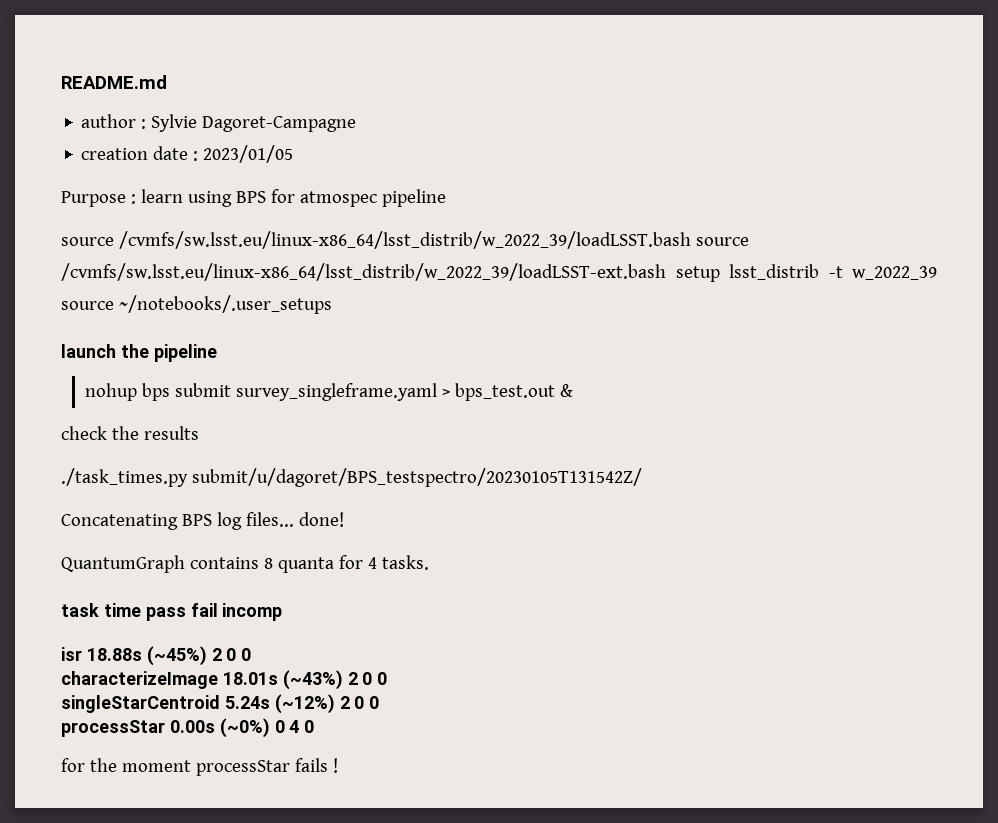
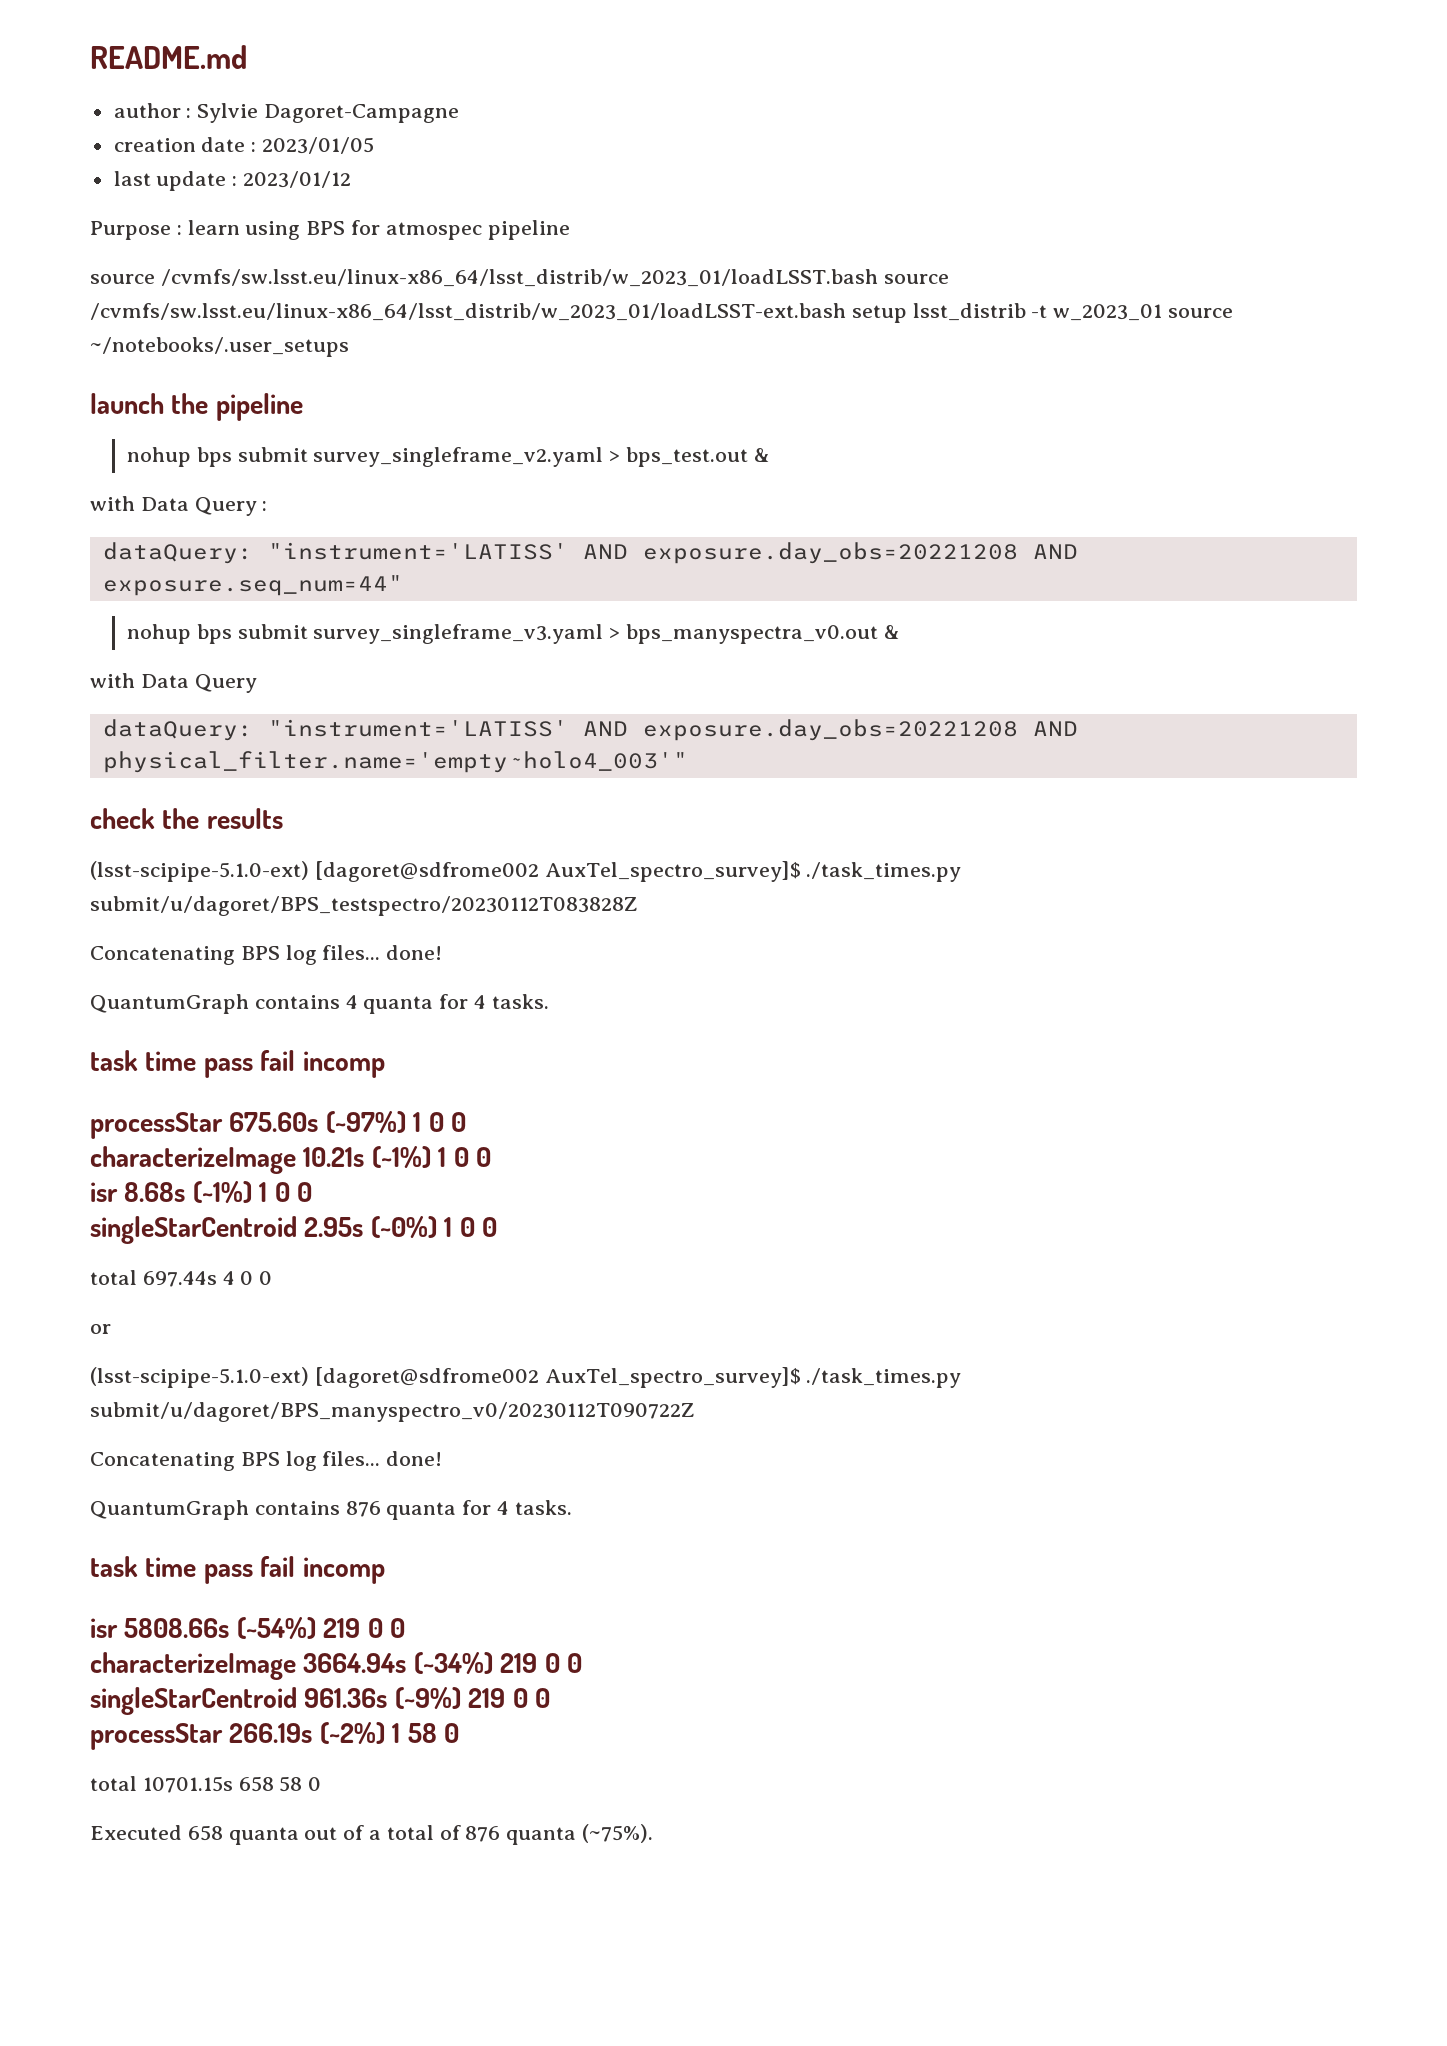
(294, 154) none -> [113,171,352,191] // last update : 2023/01/12
[118,231,749,249] [61,263,666,281] /cvmfs/sw.lsst.eu/linux-x86_64/lsst_distrib/w_2022_39/loadLSST.bash source /cvmfs/sw.lsst.eu/linux-x86_64/lsst_distrib/w_2022_39/loadLSST-ext.bash -> [160,269,949,287] [90,303,846,321] /cvmfs/sw.lsst.eu/linux-x86_64/lsst_distrib/w_2023_01/loadLSST.bash source /cvmfs/sw.lsst.eu/linux-x86_64/lsst_distrib/w_2023_01/loadLSST-ext.bash
[852,266,937,280] w_2022_39 -> [1053,304,1163,321] w_2023_01
[236,383,438,401] survey_singleframe.yaml -> [313,447,604,467] survey_singleframe_v2.yaml
[61,426,199,440] [61,468,642,487] [61,512,344,530] [61,555,273,573] check the results // ./task_times.py submit/u/dagoret/BPS_testspectro/20230105T131542Z/ // Concatenating BPS log files... done! // QuantumGraph contains 8 -> [90,496,268,516] [102,542,1078,564] [102,575,403,596] [127,624,900,644] [90,673,257,693] [102,719,1078,741] [102,751,688,773] [90,808,283,829] [90,861,962,882] [90,896,637,916] [90,945,443,965] [90,994,549,1014] [90,1050,385,1078] [90,1111,467,1139] [90,1146,492,1174] [90,1181,313,1203] [90,1216,498,1244] [90,1270,273,1287] [90,1324,111,1334] [90,1367,962,1388] [90,1402,694,1422] [90,1451,443,1471] [90,1500,381,1520] with Data Query : // dataQuery: "instrument='LATISS' AND exposure.day_obs=20221208 AND exposure.seq_num=44" // nohup bps submit survey_singleframe_v3.yaml > bps_manyspectra_v0.out & // with Data Query // dataQuery: "instrument='LATISS' AND exposure.day_obs=20221208 AND physical_filter.name='empty~holo4_003'" // check the results // (lsst-scipipe-5.1.0-ext) [dagoret@sdfrome002 AuxTel_spectro_survey]$ ./task_times.py submit/u/dagoret/BPS_testspectro/20230112T083828Z // Concatenating BPS log files... done! // QuantumGraph contains 4 quanta for 4 tasks. // task time pass fail incomp // processStar 675.60s (~97%) 1 0 0 // characterizeImage 10.21s (~1%) 1 0 0 // isr 8.68s (~1%) 1 0 0 // singleStarCentroid 2.95s (~0%) 1 0 0 // total 697.44s 4 0 0 // or // (lsst-scipipe-5.1.0-ext) [dagoret@sdfrome002 AuxTel_spectro_survey]$ ./task_times.py submit/u/dagoret/BPS_manyspectro_v0/20230112T090722Z // Concatenating BPS log files... done! // QuantumGraph contains 876
[86,646,252,666] [61,670,388,690] [61,694,350,714] 18.88s (~45%) 2 0 0 // characterizeImage 18.01s (~43%) 2 0 0 // singleStarCentroid 5.24s (~12%) 2 -> [124,1617,406,1639] [90,1652,583,1680] [90,1687,506,1715] 5808.66s (~54%) 219 0 0 // characterizeImage 3664.94s (~34%) 219 0 0 // singleStarCentroid 961.36s (~9%) 219
[169,718,315,738] [61,758,338,776] 0.00s (~0%) 0 4 0 // for the moment processStar fails ! -> [229,1722,460,1744] [90,1776,322,1793] [90,1824,654,1845] 266.19s (~2%) 1 58 0 // total 10701.15s 658 58 0 // Executed 658 quanta out of a total of 876 quanta (~75%).

